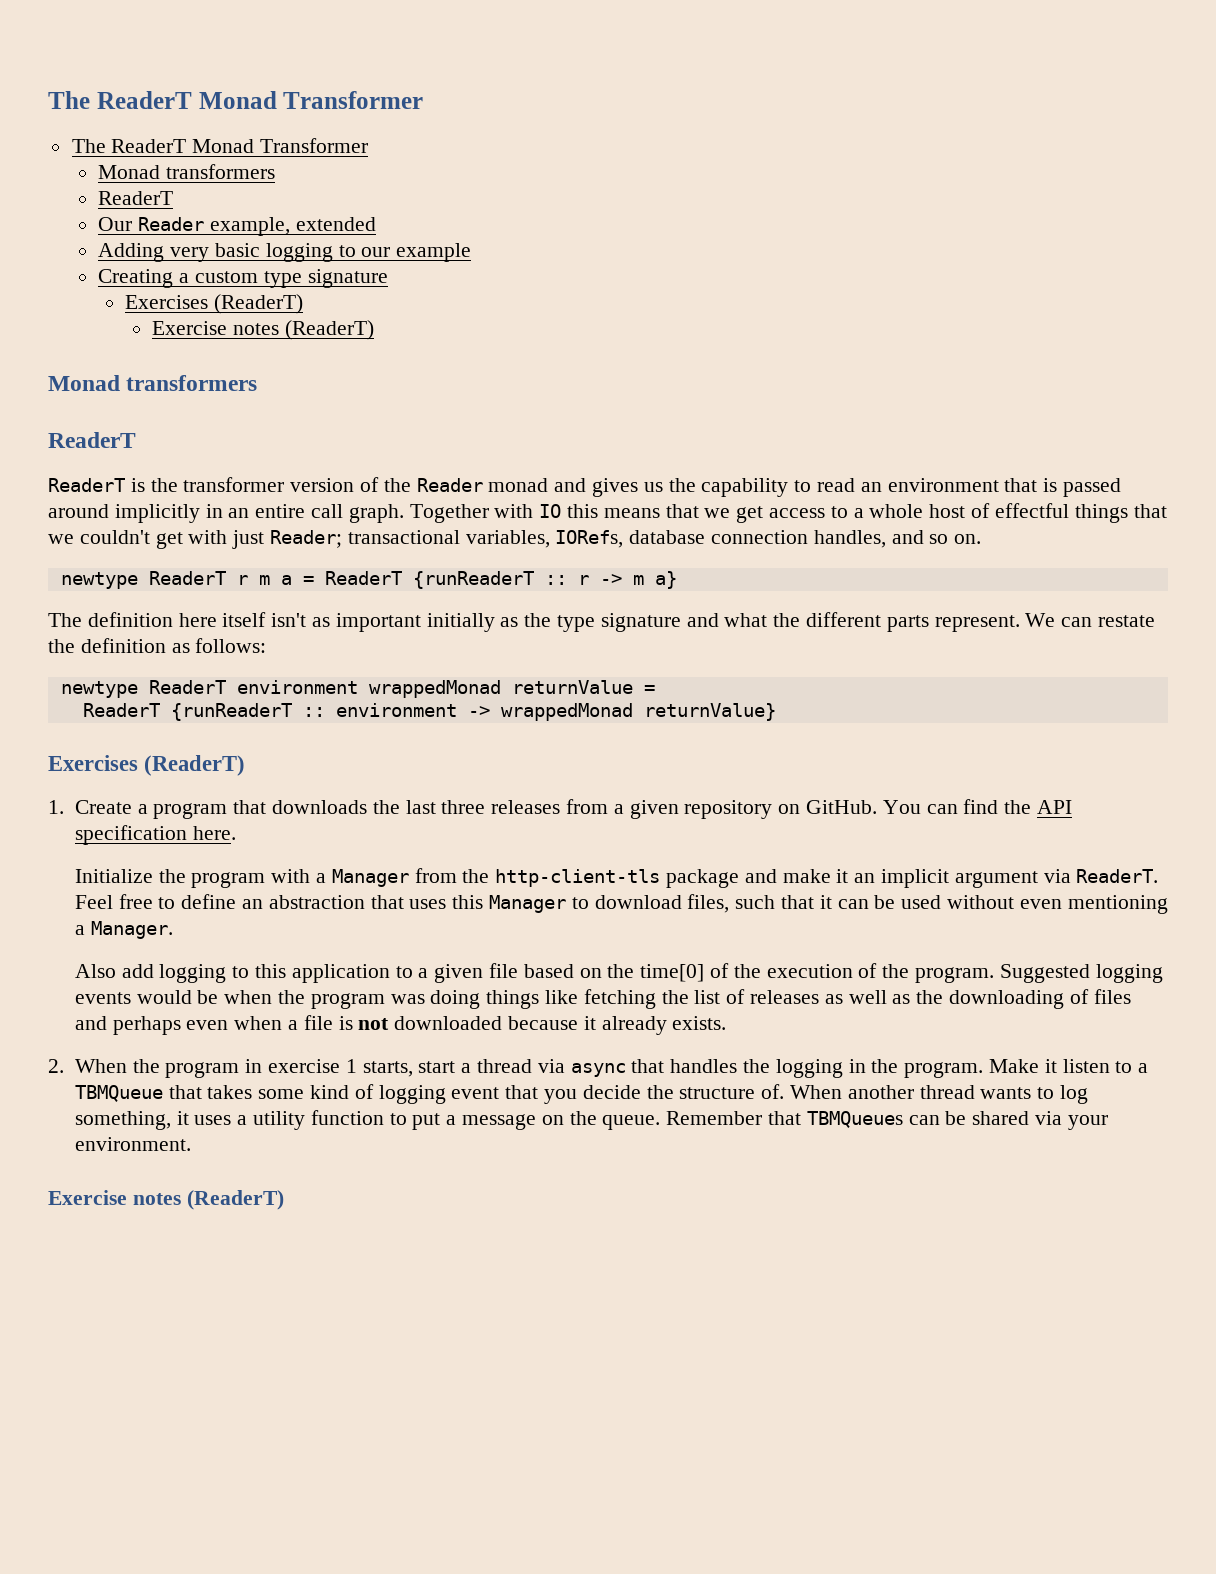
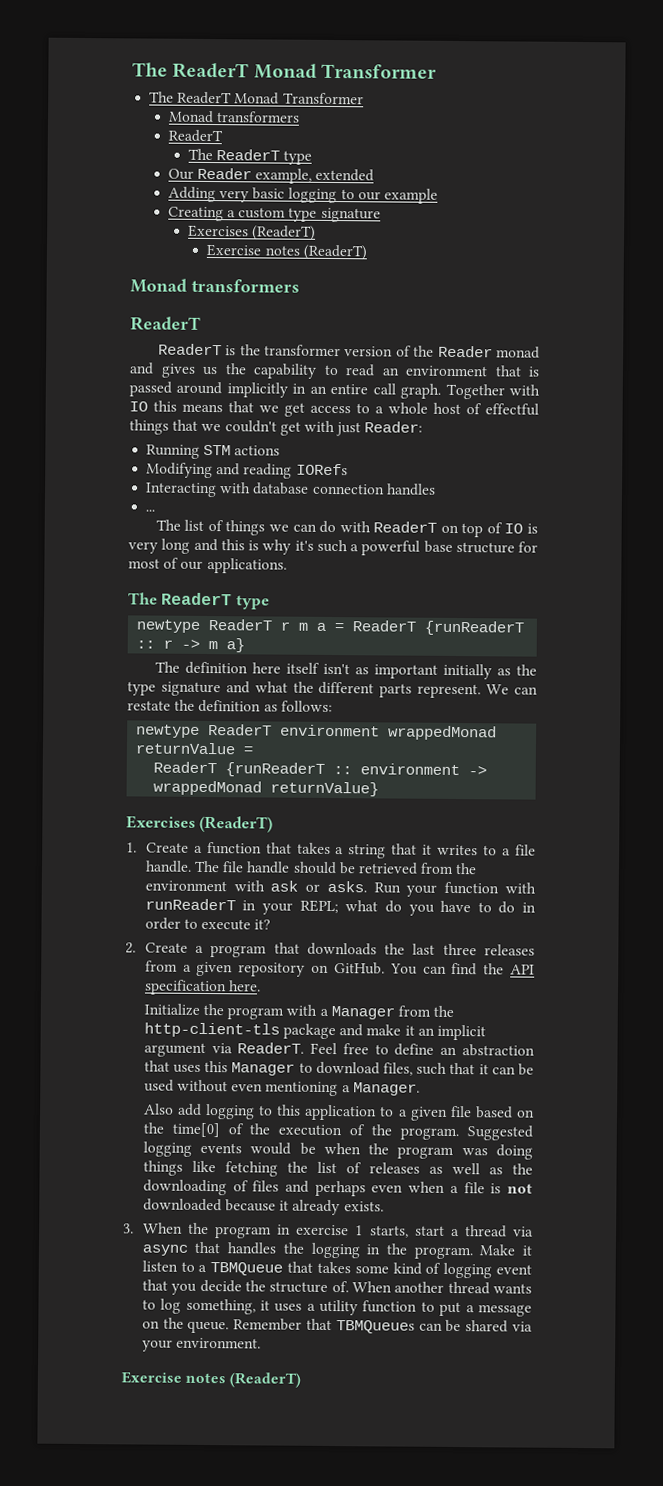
(174, 198) none -> [187,148,312,165] // The ReaderT type
[270,530,982,548] Reader; transactional variables, IORefs, database connection handles, and so on. -> [364,421,424,433] [146,444,281,459] [146,462,348,479] [145,482,436,498] [145,509,156,512] [155,519,538,538] [128,538,538,556] [128,557,287,574] [128,592,270,610] Reader: // Running STM actions // Modifying and reading IORefs // Interacting with database connection handles // ... // The list of things we can do with ReaderT on top of IO is very long and this is why it's such a powerful base structure for most of our applications. // The ReaderT type
(148, 809) none -> [206,841,536,859] [144,860,478,875] [144,880,536,897] [144,898,536,916] [144,917,272,931] [125,942,205,954] function that takes a string that it writes to a file handle. The file handle should be retrieved from the environment with ask or asks. Run your function with runReaderT in your REPL; what do you have to do in order to execute it? // 2. Create a
[48,1059,64,1073] 2. -> [123,1223,134,1234] 3.

